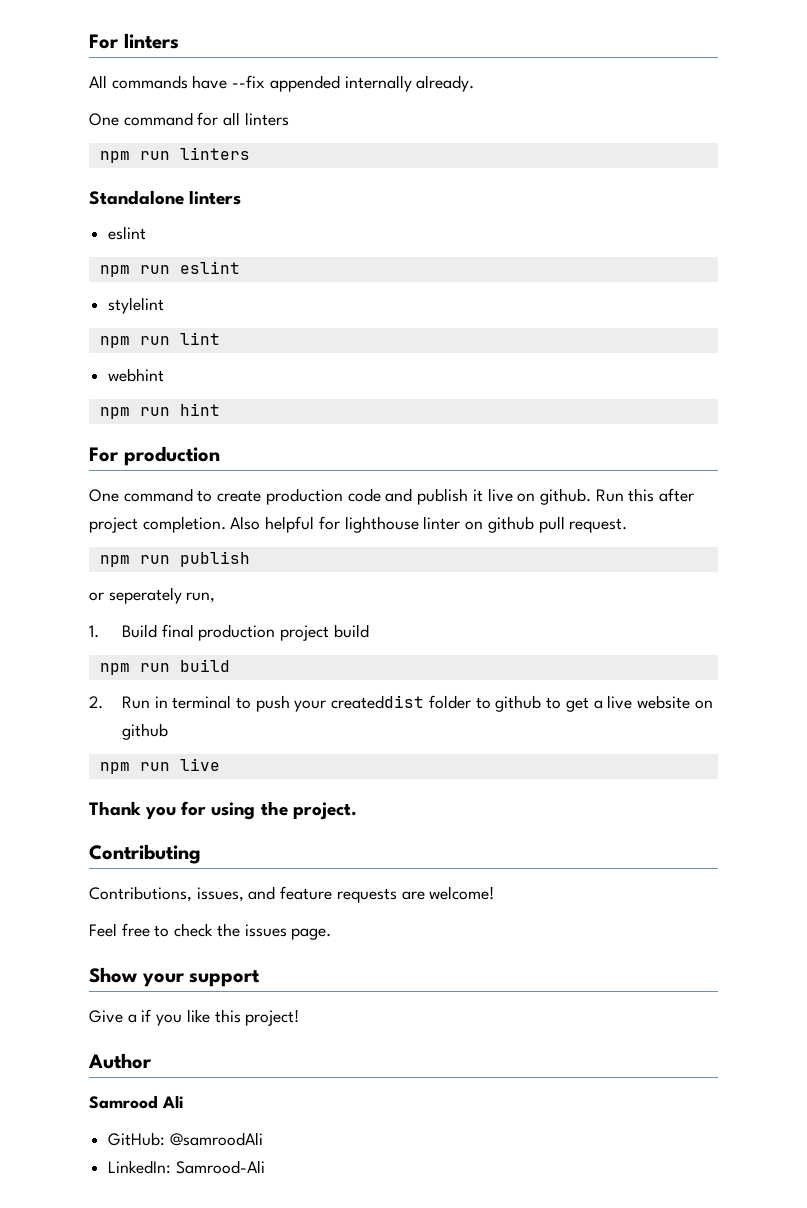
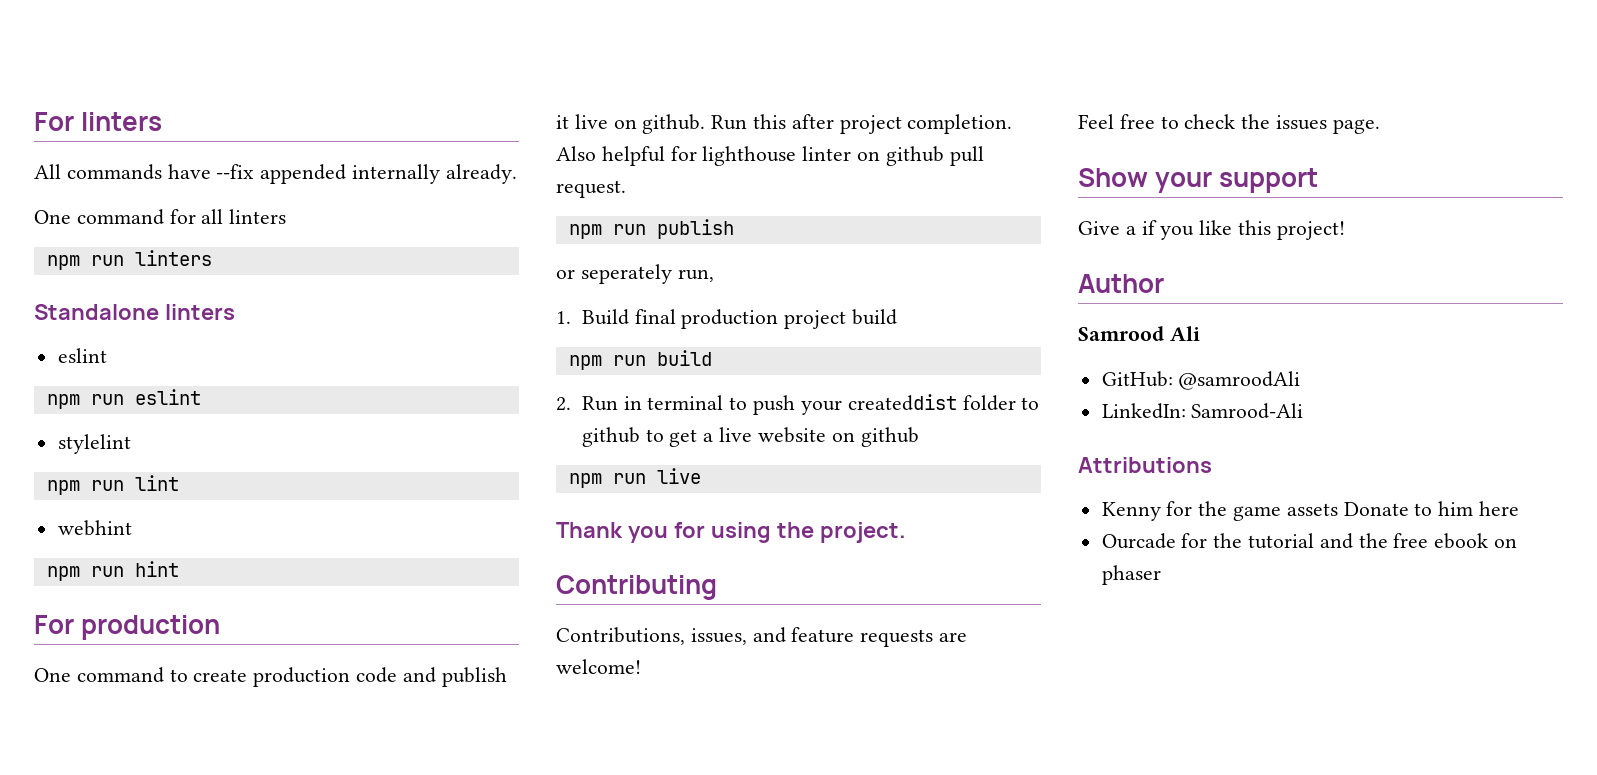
(265, 1167) none -> [1078,457,1212,473] [1101,501,1520,521] [1101,533,1518,549] [1101,565,1161,585] // Attributions // Kenny for the game assets Donate to him here // Ourcade for the tutorial and the free ebook on phaser

